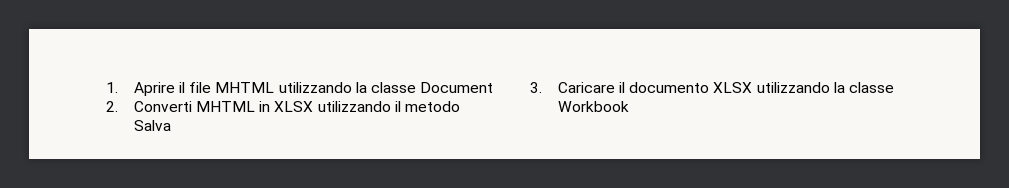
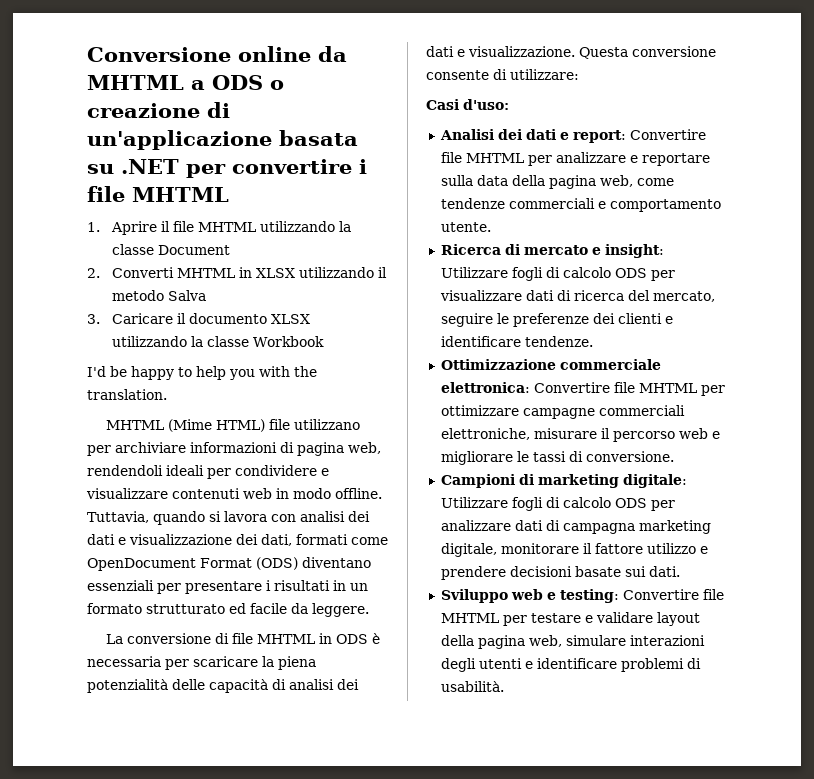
(106, 87) none -> [87,46,347,62] [87,75,284,90] [87,102,230,118] [87,130,358,150] [87,159,367,178] [87,186,229,202] Conversione online da MHTML a ODS o creazione di un'applicazione basata su .NET per convertire i file MHTML //
(629, 106) none -> [87,366,317,380] [87,389,167,400] [106,419,361,432] [87,442,381,456] [87,465,329,479] [86,488,382,499] [87,511,370,525] [87,534,388,546] [87,557,371,571] [87,580,368,594] [87,603,369,617] [106,633,381,644] [87,656,316,670] [87,679,359,693] [426,46,716,59] [426,69,579,80] [426,99,509,110] [439,129,706,143] [440,152,710,166] [440,175,674,189] [440,198,721,212] [440,222,491,232] [440,244,664,258] [440,267,675,281] [439,290,715,302] [440,313,673,327] [440,336,593,347] [440,359,661,370] [440,382,725,396] [440,405,685,419] [440,428,720,442] [440,451,674,465] [440,474,687,488] [440,497,675,511] [440,520,711,534] [440,543,708,557] [440,566,680,580] [440,589,724,603] [440,612,700,626] [440,635,705,649] [440,658,701,672] [440,681,504,692] // I'd be happy to help you with the translation. // MHTML (Mime HTML) file utilizzano per archiviare informazioni di pagina web, rendendoli ideali per condividere e visualizzare contenuti web in modo offline. Tuttavia, quando si lavora con analisi dei dati e visualizzazione dei dati, formati come OpenDocument Format (ODS) diventano essenziali per presentare i risultati in un formato strutturato ed facile da leggere. // La conversione di file MHTML in ODS è necessaria per scaricare la piena potenzialità delle capacità di analisi dei dati e visualizzazione. Questa conversione consente di utilizzare: // Casi d'uso: // Analisi dei dati e report: Convertire file MHTML per analizzare e reportare sulla data della pagina web, come tendenze commerciali e comportamento utente. // Ricerca di mercato e insight: Utilizzare fogli di calcolo ODS per visualizzare dati di ricerca del mercato, seguire le preferenze dei clienti e identificare tendenze. // Ottimizzazione commerciale elettronica: Convertire file MHTML per ottimizzare campagne commerciali elettroniche, misurare il percorso web e migliorare le tassi di conversione. // Campioni di marketing digitale: Utilizzare fogli di calcolo ODS per analizzare dati di campagna marketing digitale, monitorare il fattore utilizzo e prendere decisioni basate sui dati. // Sviluppo web e testing: Convertire file MHTML per testare e validare layout della pagina web, simulare interazioni degli utenti e identificare problemi di usabilità.

